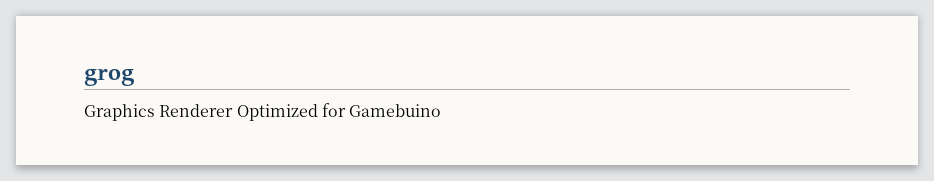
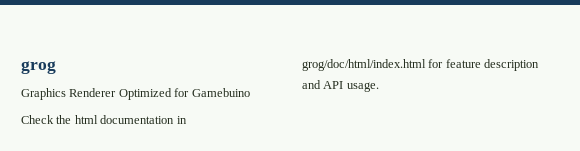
(442, 110) none -> [21,115,187,124] [302,59,540,71] [302,80,379,92] // Check the html documentation in grog/doc/html/index.html for feature description and API usage.

